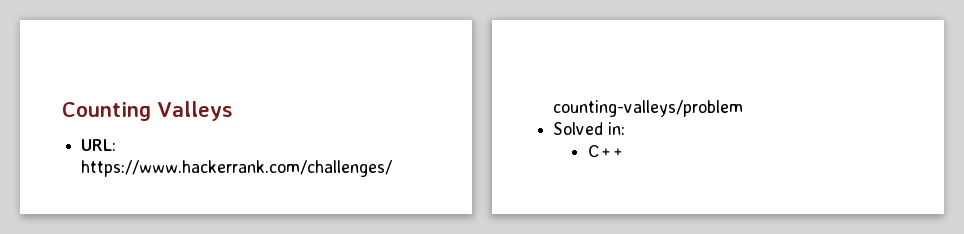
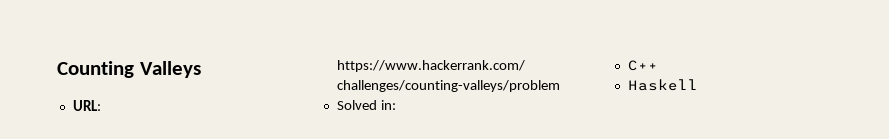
(624, 151) none -> [628,79,699,91] // Haskell

